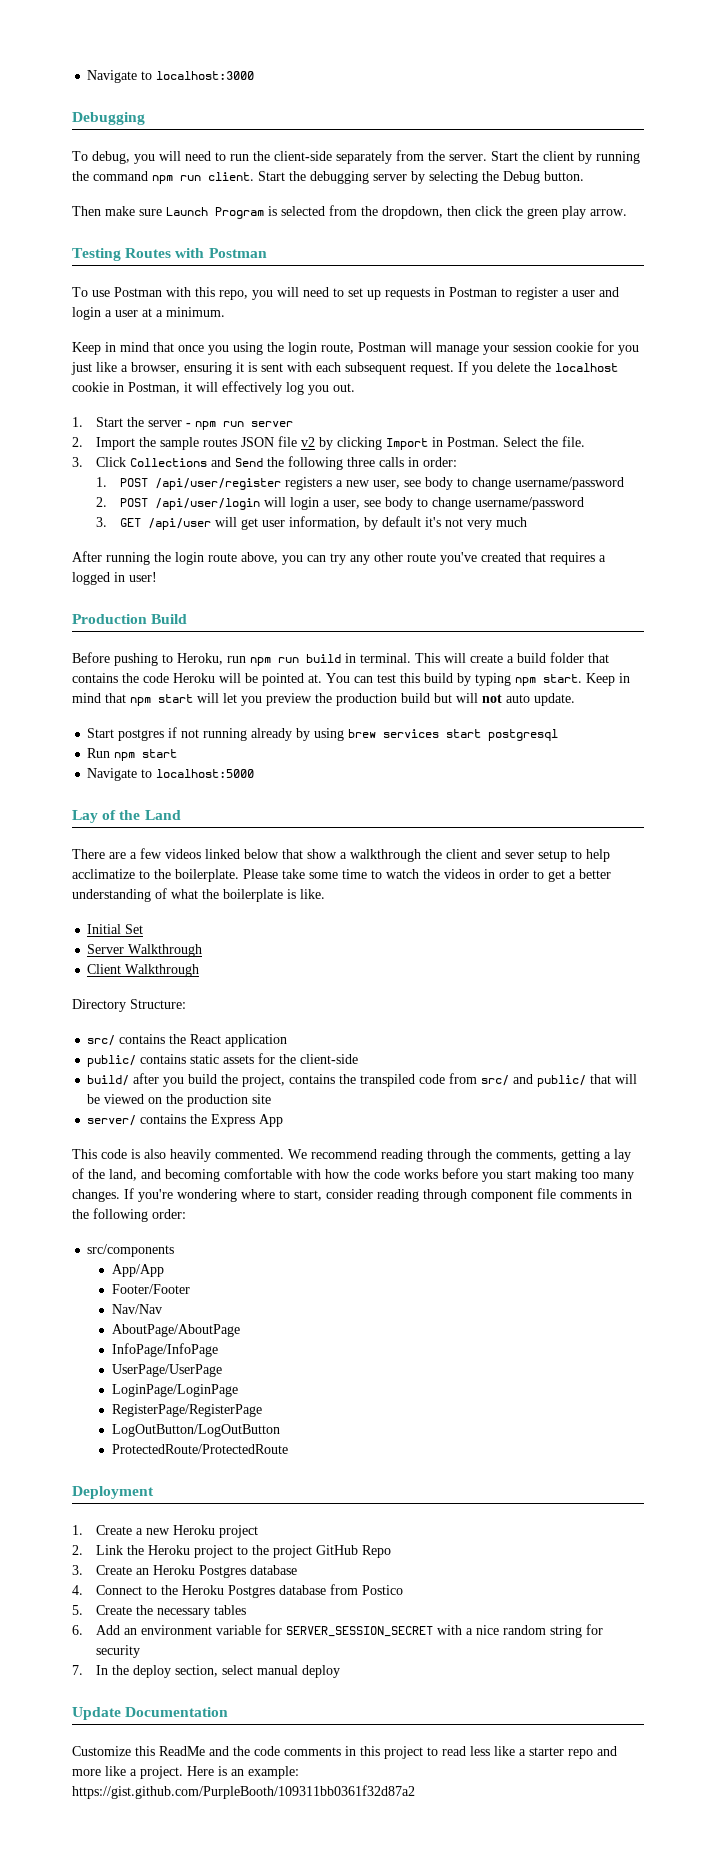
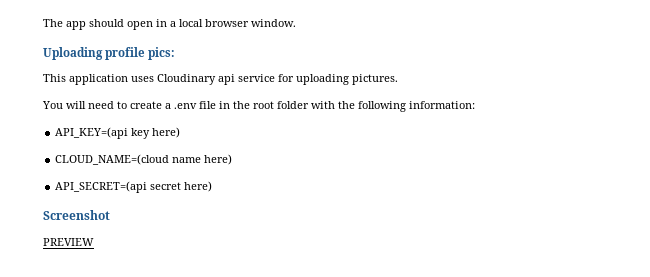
[87,70,255,83] [72,112,145,125] [72,150,640,164] [72,171,584,184] [72,205,627,219] [72,248,267,261] [72,287,619,300] [72,307,225,320] [72,341,639,355] [71,361,618,375] [72,381,355,395] [72,417,294,430] [72,436,586,450] [72,456,458,470] [96,477,625,490] [96,497,585,510] [96,516,528,530] [72,551,606,565] [72,572,157,585] [72,614,188,624] [72,652,609,666] [72,673,630,686] [72,693,575,706] [87,727,559,741] [87,748,178,761] [87,768,255,781] [72,810,181,823] [72,848,610,862] [72,869,611,882] [72,888,325,902] [87,924,144,934] [87,944,203,957] [87,964,200,977] [72,999,186,1012] [87,1034,288,1047] [87,1053,359,1067] [87,1073,638,1087] [87,1094,272,1107] [87,1114,284,1127] [72,1149,631,1162] [72,1168,634,1182] [72,1188,632,1202] [72,1208,186,1222] [87,1244,175,1257] [111,1264,164,1277] [111,1284,190,1294] [111,1304,162,1314] [111,1324,240,1337] [111,1343,218,1357] [111,1364,222,1377] [111,1384,238,1397] [111,1404,262,1417] [111,1424,280,1437] [111,1444,288,1454] [72,1486,154,1499] [72,1525,259,1538] [72,1545,392,1558] [72,1565,298,1578] [72,1584,404,1598] [72,1605,247,1618] [72,1624,604,1638] [96,1645,141,1658] [72,1665,341,1678] [72,1707,229,1720] [72,1746,617,1759] [72,1766,299,1779] [72,1785,415,1799] Navigate to localhost:3000 // Debugging // To debug, you will need to run the client-side separately from the server. Start the client by running the command npm run client. Start the debugging server by selecting the Debug button. // Then make sure Launch Program is selected from the dropdown, then click the green play arrow. // Testing Routes with Postman // To use Postman with this repo, you will need to set up requests in Postman to register a user and login a user at a minimum. // Keep in mind that once you using the login route, Postman will manage your session cookie for you just like a browser, ensuring it is sent with each subsequent request. If you delete the localhost cookie in Postman, it will effectively log you out. // 1. Start the server - npm run server // 2. Import the sample routes JSON file v2 by clicking Import in Postman. Select the file. // 3. Click Collections and Send the following three calls in order: // 1. POST /api/user/register registers a new user, see body to change username/password // 2. POST /api/user/login will login a user, see body to change username/password // 3. GET /api/user will get user information, by default it's not very much // After running the login route above, you can try any other route you've created that requires a logged in user! // Production Build // Before pushing to Heroku, run npm run build in terminal. This will create a build folder that contains the code Heroku will be pointed at. You can test this build by typing npm start. Keep in mind that npm start will let you preview the production build but will not auto update. // Start postgres if not running already by using brew services start postgresql // Run npm start // Navigate to localhost:5000 // Lay of the Land // There are a few videos linked below that show a walkthrough the client and sever setup to help acclimatize to the boilerplate. Please take some time to watch the videos in order to get a better understanding of what the boilerplate is like. // Initial Set // Server Walkthrough // Client Walkthrough // Directory Structure: // src/ contains the React application // public/ contains static assets for the client-side // build/ after you build the project, contains the transpiled code from src/ and public/ that will be viewed on the production site // server/ contains the Express App // This code is also heavily commented. We recommend reading through the comments, getting a lay of the land, and becoming comfortable with how the code works before you start making too many changes. If you're wondering where to start, consider reading through component file comments in the following order: // src/components // App/App // Footer/Footer // Nav/Nav // AboutPage/AboutPage // InfoPage/InfoPage // UserPage/UserPage // LoginPage/LoginPage // RegisterPage/RegisterPage // LogOutButton/LogOutButton // ProtectedRoute/ProtectedRoute // Deployment // 1. Create a new Heroku project // 2. Link the Heroku project to the project GitHub Repo // 3. Create an Heroku Postgres database // 4. Connect to the Heroku Postgres database from Postico // 5. Create the necessary tables // 6. Add an environment variable for SERVER_SESSION_SECRET with a nice random string for security // 7. In the deploy section, select manual deploy // Update Documentation // Customize this ReadMe and the code comments in this project to read less like a starter repo and more like a project. Here is an example: https://gist.github.com/PurpleBooth/109311bb0361f32d87a2 -> [43,19,296,30] [43,47,176,60] [43,74,398,85] [42,101,475,112] [55,127,181,139] [55,154,233,165] [55,181,213,193] [43,210,110,220] [43,238,94,246] The app should open in a local browser window. // Uploading profile pics: // This application uses Cloudinary api service for uploading pictures. // You will need to create a .env file in the root folder with the following information: // API_KEY=(api key here) // CLOUD_NAME=(cloud name here) // API_SECRET=(api secret here) // Screenshot // PREVIEW

